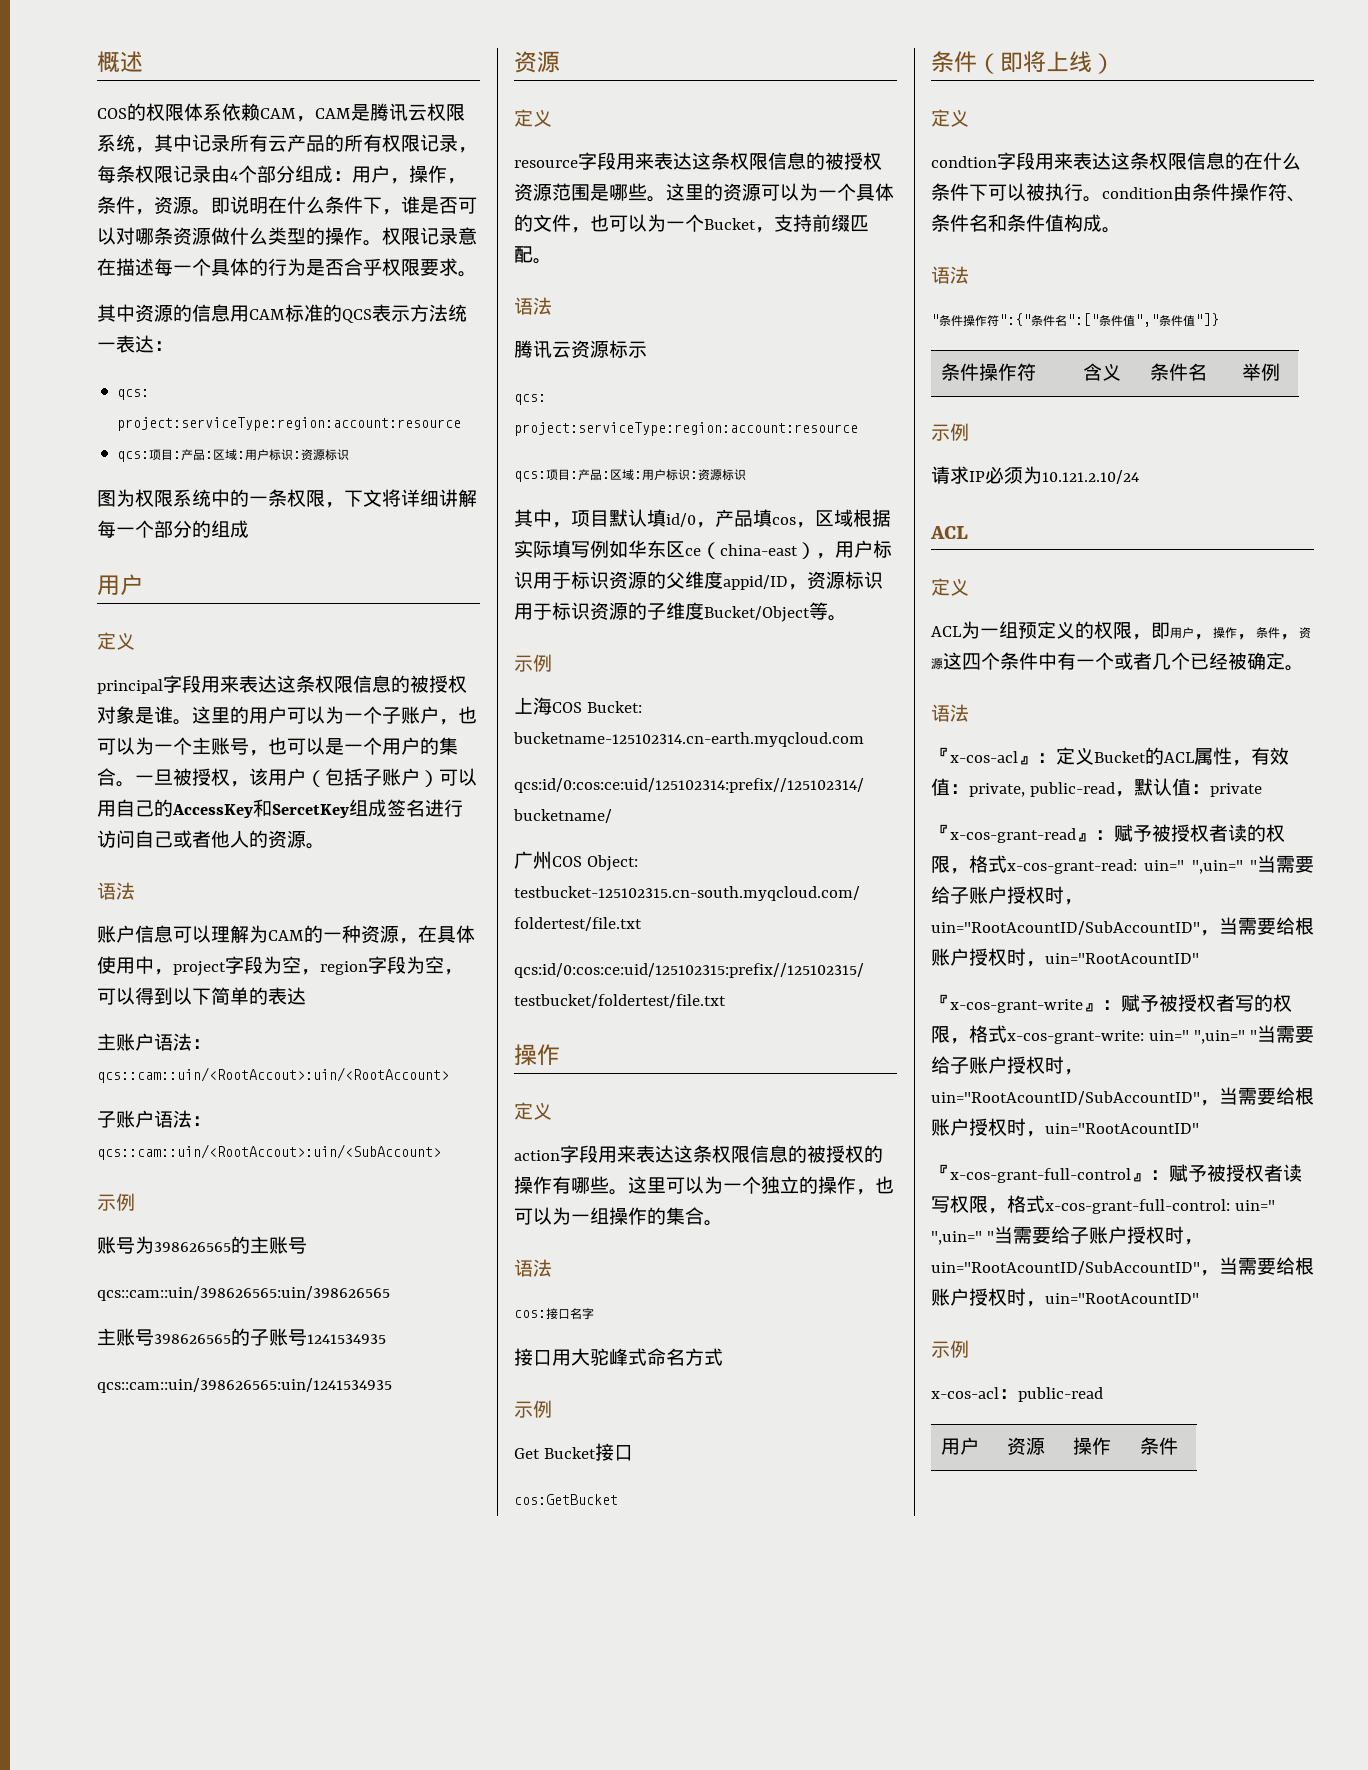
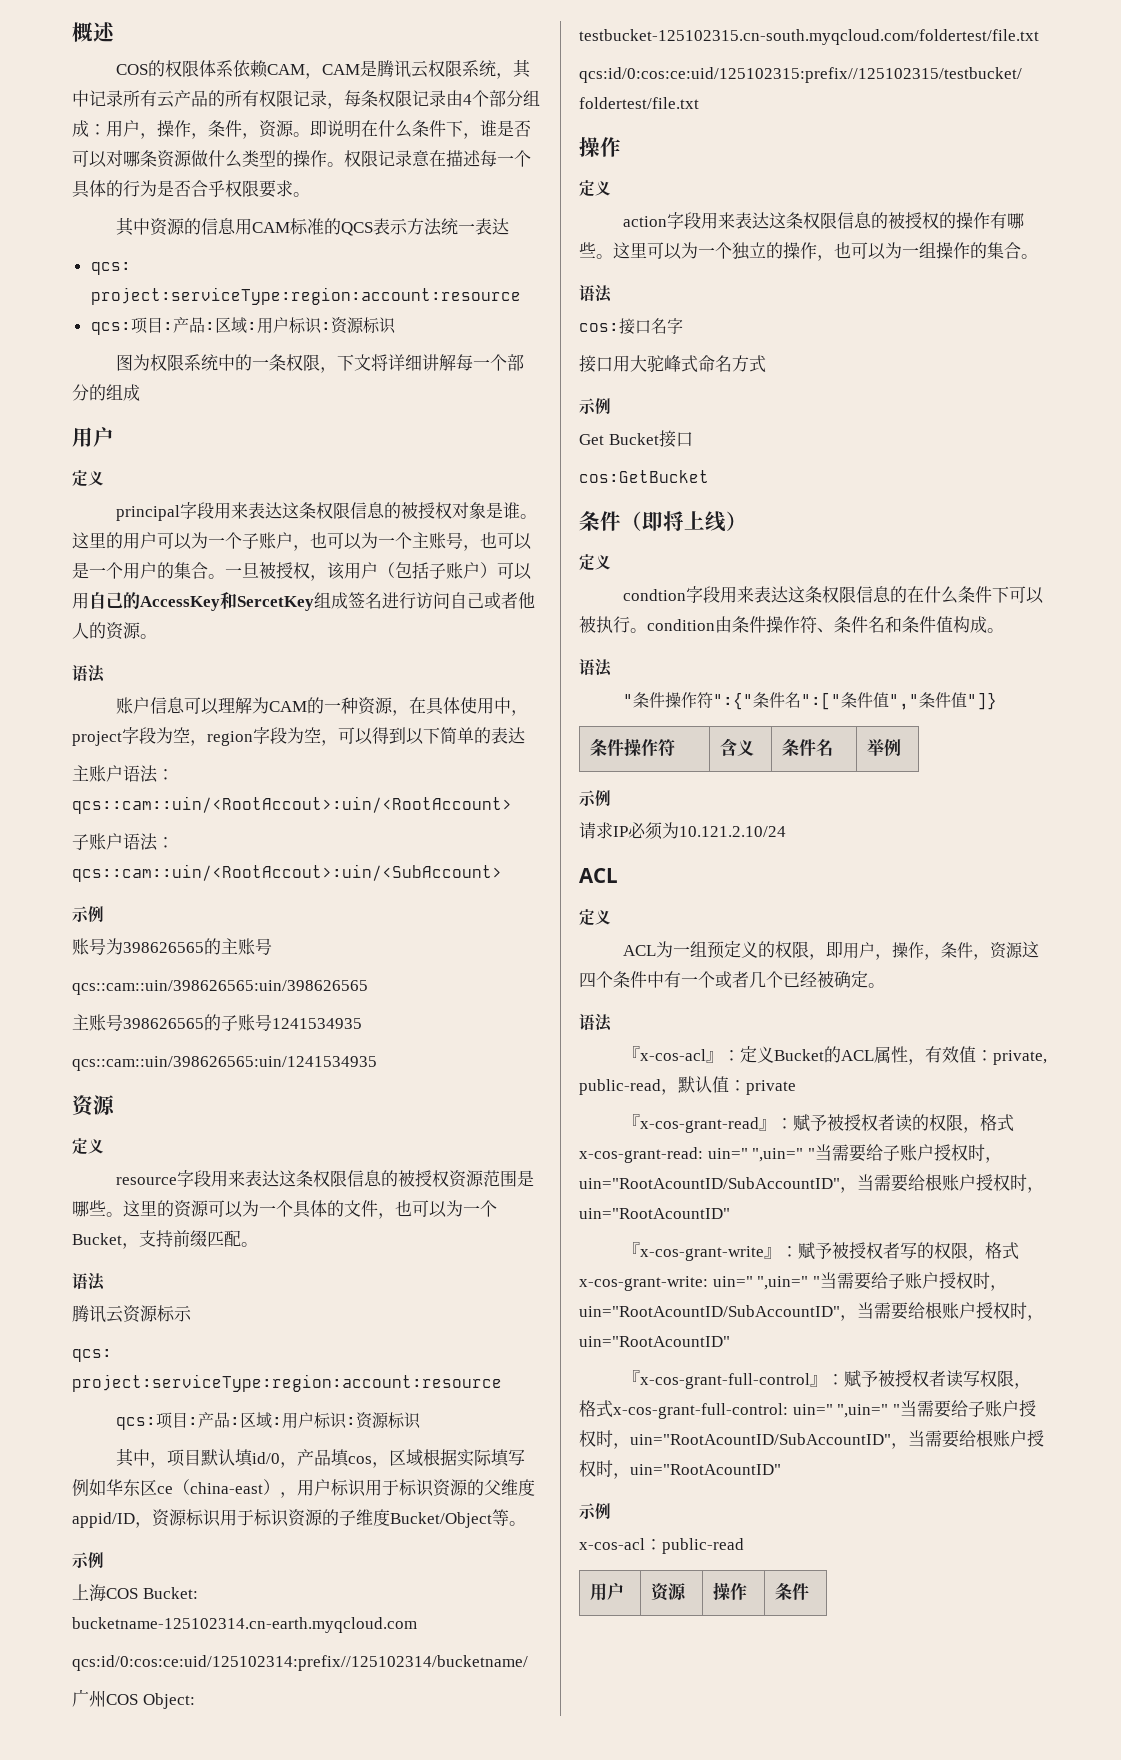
[154,341,173,351] ： -> (509, 226) none

